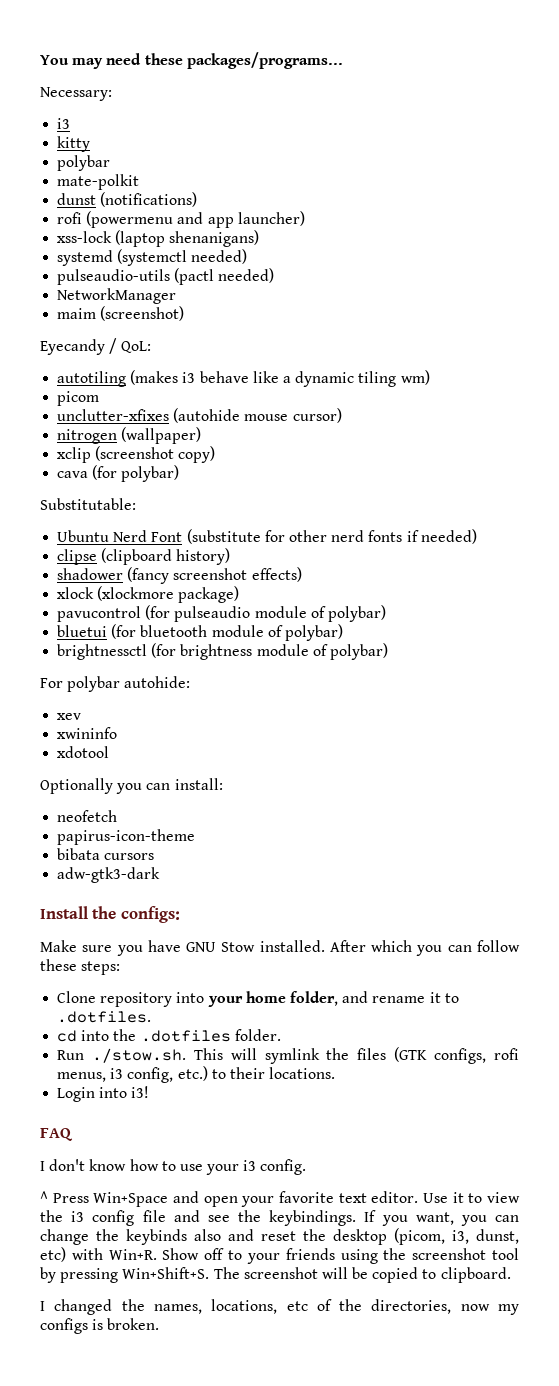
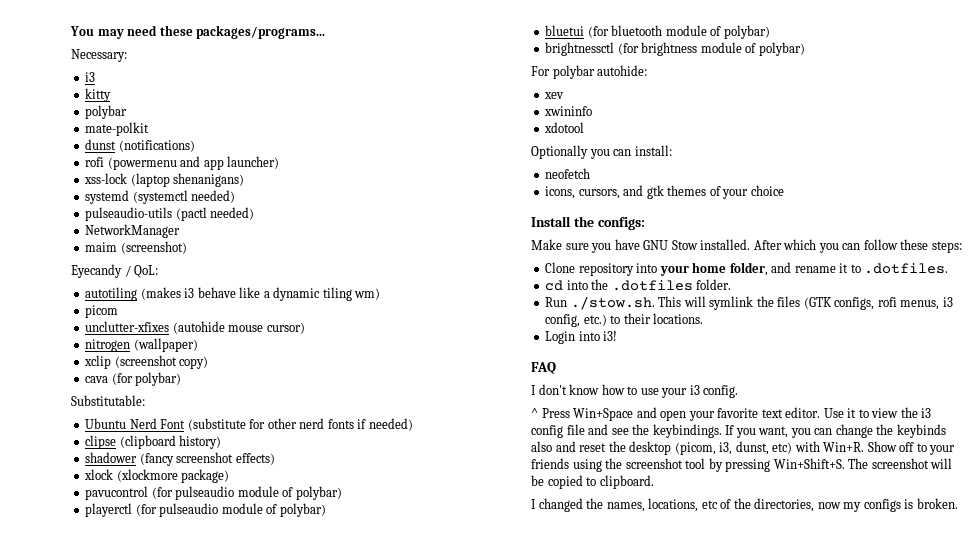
(386, 613) none -> [85,503,326,517] // playerctl (for pulseaudio module of polybar)
[57,829,196,845] [57,848,155,860] [57,867,161,883] papirus-icon-theme // bibata cursors // adw-gtk3-dark -> [545,185,784,199] icons, cursors, and gtk themes of your choice

